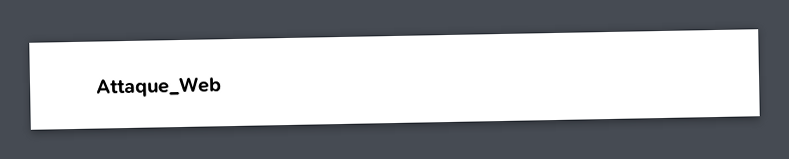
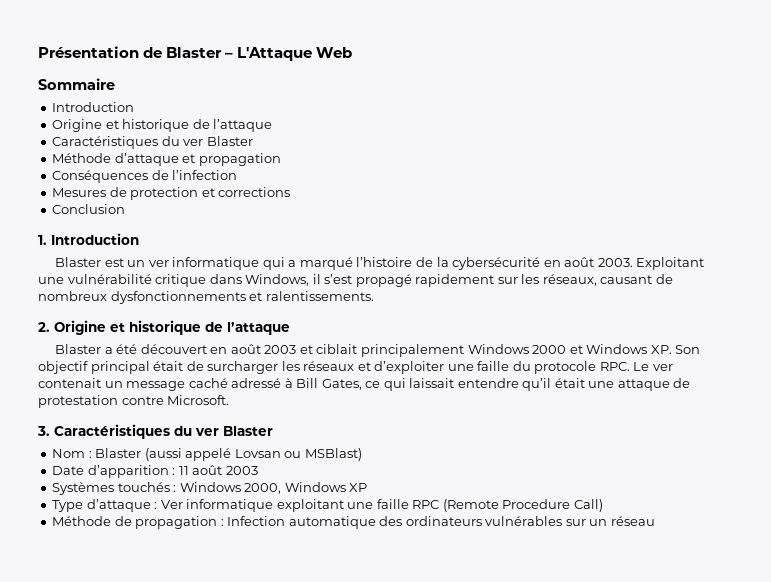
[95,76,222,98] Attaque_Web -> [38,46,353,61] [38,78,115,90] [52,102,135,112] [52,119,273,132] [52,136,253,149] [52,153,281,166] [52,170,238,183] [52,187,291,200] [52,204,126,214] [38,233,139,245] [55,257,705,270] [38,274,673,287] [38,291,374,304] [38,320,290,335] [55,344,701,357] [38,361,673,374] [38,378,691,391] [38,395,230,408] [37,424,273,439] [52,448,362,461] [52,465,258,478] [52,482,368,495] [52,499,603,512] [52,516,655,529] Présentation de Blaster – L'Attaque Web // Sommaire // Introduction // Origine et historique de l’attaque // Caractéristiques du ver Blaster // Méthode d’attaque et propagation // Conséquences de l’infection // Mesures de protection et corrections // Conclusion // 1. Introduction // Blaster est un ver informatique qui a marqué l’histoire de la cybersécurité en août 2003. Exploitant une vulnérabilité critique dans Windows, il s’est propagé rapidement sur les réseaux, causant de nombreux dysfonctionnements et ralentissements. // 2. Origine et historique de l’attaque // Blaster a été découvert en août 2003 et ciblait principalement Windows 2000 et Windows XP. Son objectif principal était de surcharger les réseaux et d’exploiter une faille du protocole RPC. Le ver contenait un message caché adressé à Bill Gates, ce qui laissait entendre qu’il était une attaque de protestation contre Microsoft. // 3. Caractéristiques du ver Blaster // Nom : Blaster (aussi appelé Lovsan ou MSBlast) // Date d’apparition : 11 août 2003 // Systèmes touchés : Windows 2000, Windows XP // Type d’attaque : Ver informatique exploitant une faille RPC (Remote Procedure Call) // Méthode de propagation : Infection automatique des ordinateurs vulnérables sur un réseau

